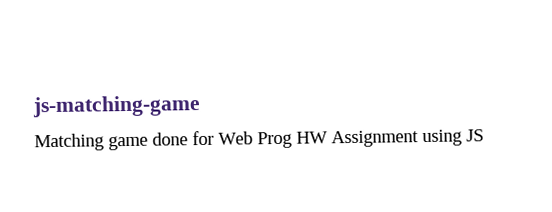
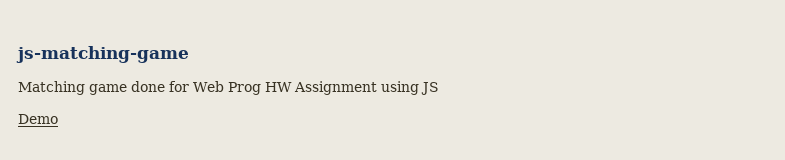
(484, 135) none -> [18,114,58,124] // Demo

